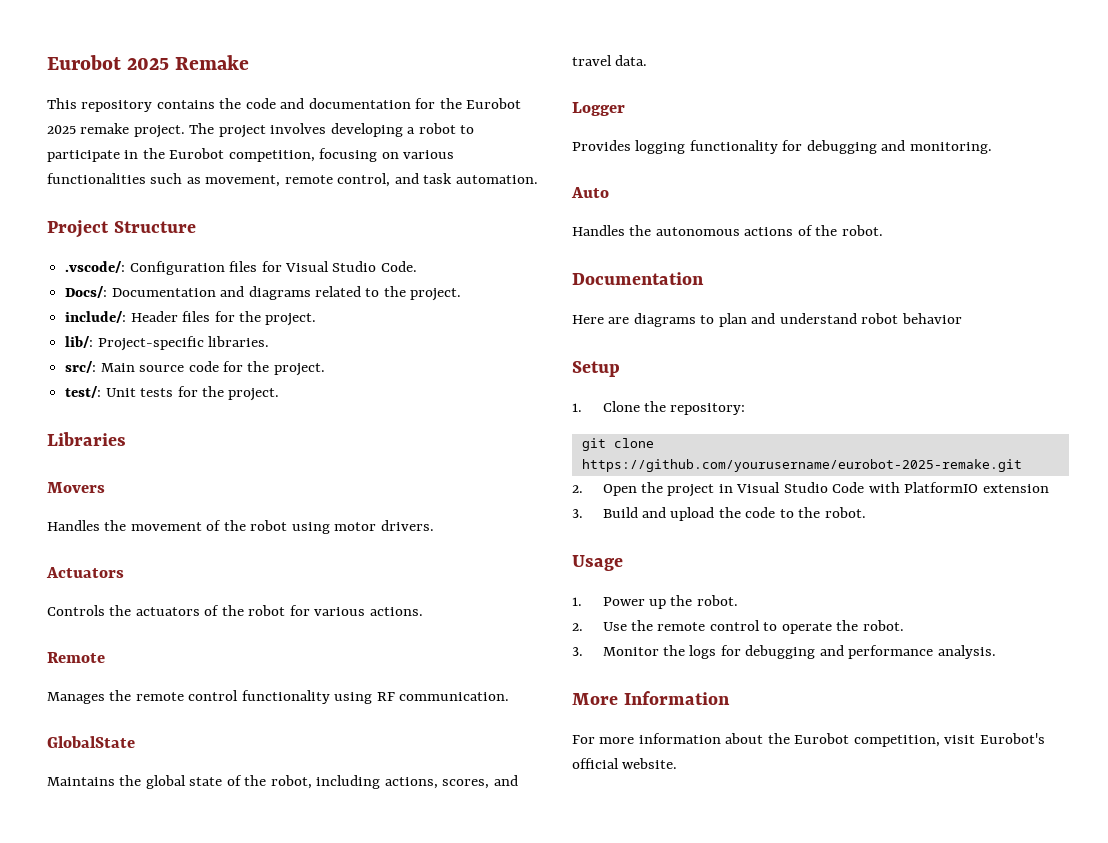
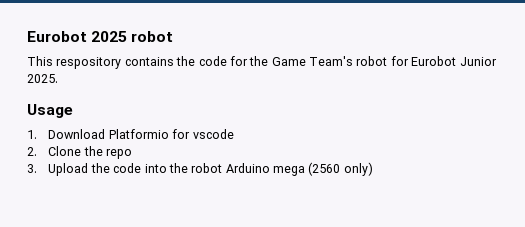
[47,55,250,70] Eurobot 2025 Remake -> [27,31,174,42] Eurobot 2025 robot
[81,100,153,112] repository -> [56,57,122,69] respository
[280,98,522,109] [47,123,475,138] [47,148,455,162] [47,173,538,187] [47,220,196,238] [65,261,417,275] [65,286,462,301] [65,311,317,326] [65,336,270,351] [65,361,325,376] [65,386,280,401] [47,432,126,446] [47,482,105,493] [47,520,434,534] [46,567,124,578] [47,605,423,616] [47,652,105,663] [47,690,510,704] [47,736,135,748] [47,775,518,789] [572,55,648,66] [572,102,625,116] [572,140,992,154] [571,187,609,198] [572,225,883,236] [572,272,704,285] [572,313,962,327] [572,361,620,377] [572,401,746,415] [581,438,654,451] [581,459,1022,472] [572,482,1049,497] [572,507,866,521] [572,555,623,571] [572,595,738,609] [572,620,904,634] [572,645,996,659] [572,691,730,705] [572,733,1045,747] [572,758,678,769] and documentation for the Eurobot 2025 remake project. The project involves developing a robot to participate in the Eurobot competition, focusing on various functionalities such as movement, remote control, and task automation. // Project Structure // .vscode/: Configuration files for Visual Studio Code. // Docs/: Documentation and diagrams related to the project. // include/: Header files for the project. // lib/: Project-specific libraries. // src/: Main source code for the project. // test/: Unit tests for the project. // Libraries // Movers // Handles the movement of the robot using motor drivers. // Actuators // Controls the actuators of the robot for various actions. // Remote // Manages the remote control functionality using RF communication. // GlobalState // Maintains the global state of the robot, including actions, scores, and travel data. // Logger // Provides logging functionality for debugging and monitoring. // Auto // Handles the autonomous actions of the robot. // Documentation // Here are diagrams to plan and understand robot behavior // Setup // 1. Clone the repository: // git clone https://github.com/yourusername/eurobot-2025-remake.git // 2. Open the project in Visual Studio Code with PlatformIO extension // 3. Build and upload the code to the robot. // Usage // 1. Power up the robot. // 2. Use the remote control to operate the robot. // 3. Monitor the logs for debugging and performance analysis. // More Information // For more information about the Eurobot competition, visit Eurobot's official website. -> [229,56,497,66] [27,74,58,83] [27,104,73,118] [27,129,234,139] [27,146,133,159] [27,162,373,176] for the Game Team's robot for Eurobot Junior 2025. // Usage // 1. Download Platformio for vscode // 2. Clone the repo // 3. Upload the code into the robot Arduino mega (2560 only)

